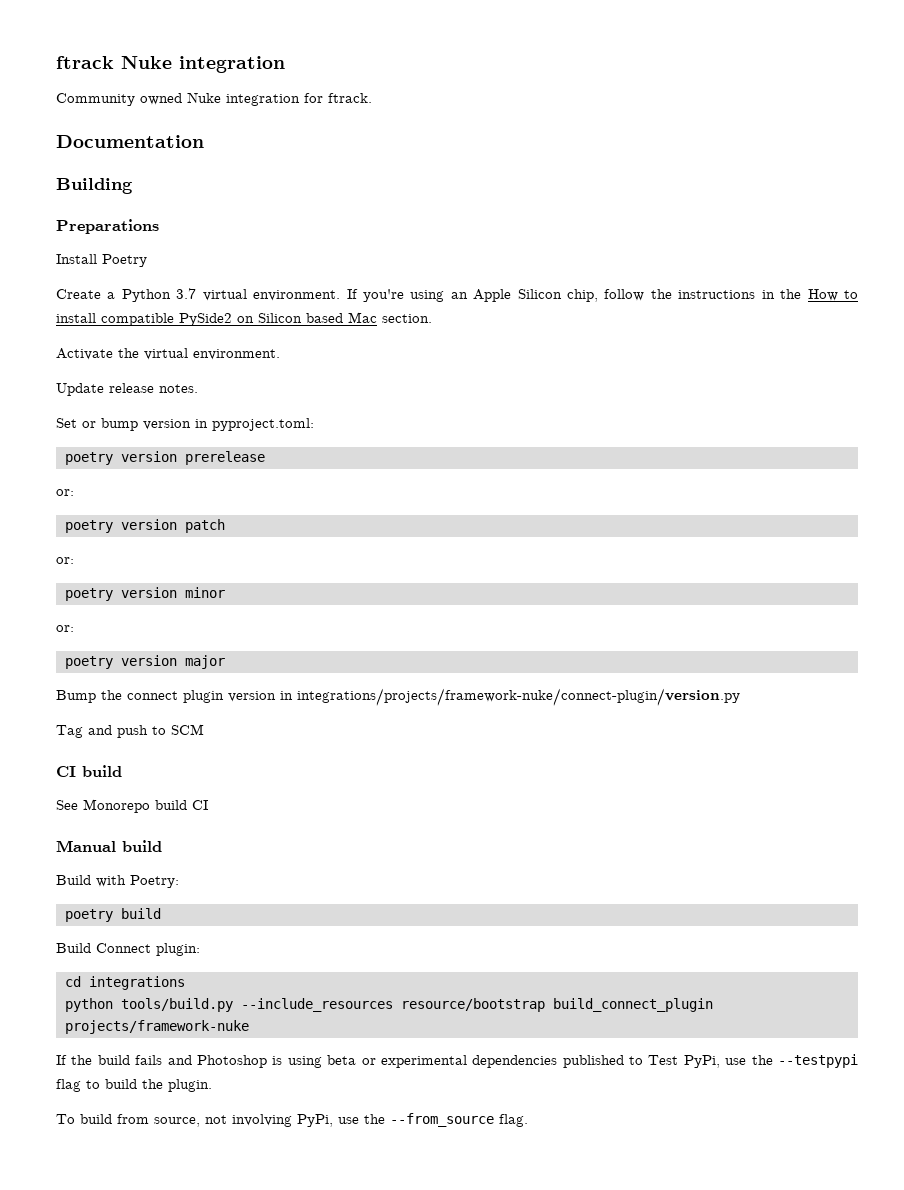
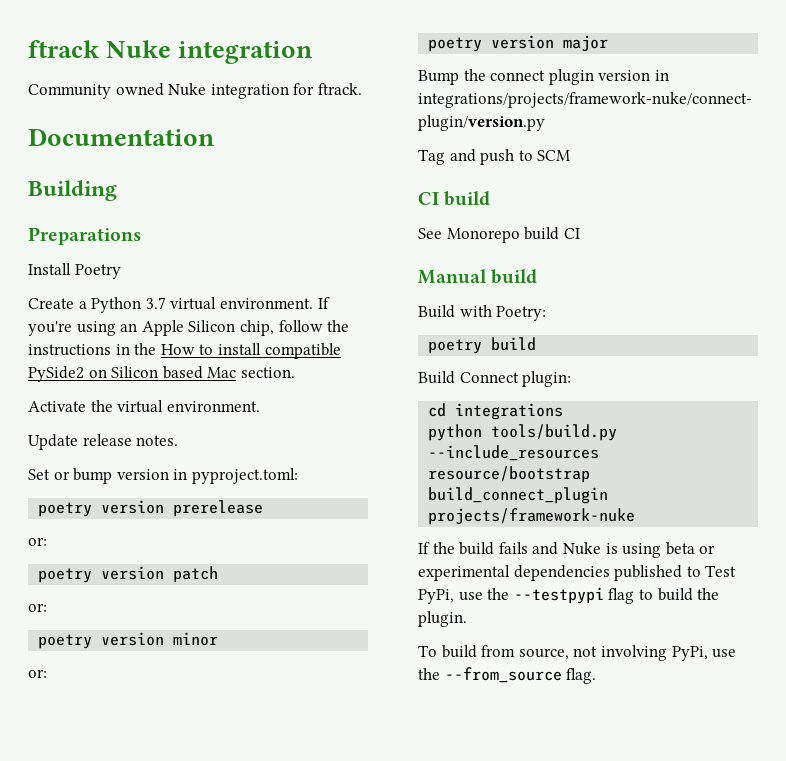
[196,1055,267,1068] Photoshop -> [562,542,601,555] Nuke

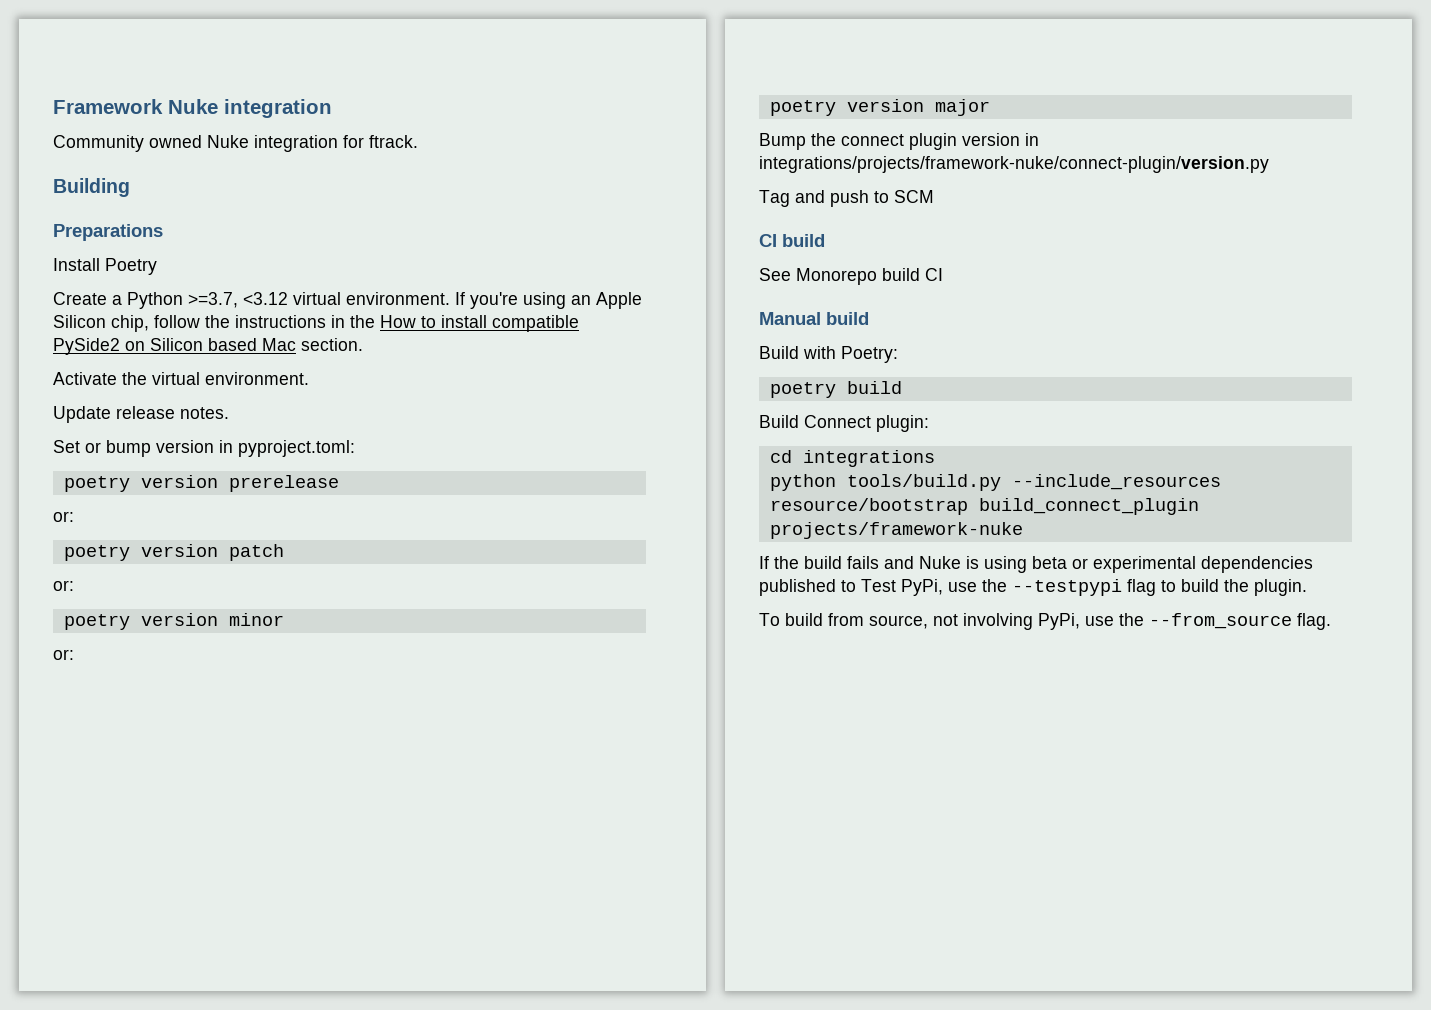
[28,40,100,58] ftrack -> [53,99,163,114] Framework
[28,128,215,146] // Documentation -> (418, 141) none
[145,297,166,309] 3.7 -> [188,292,288,308] >=3.7, <3.12

